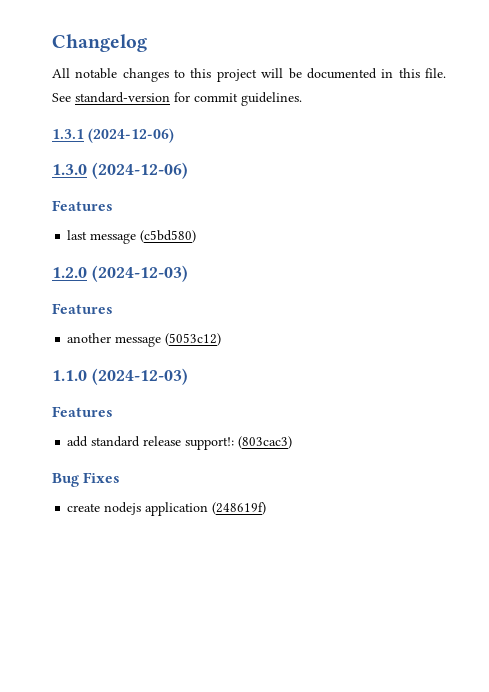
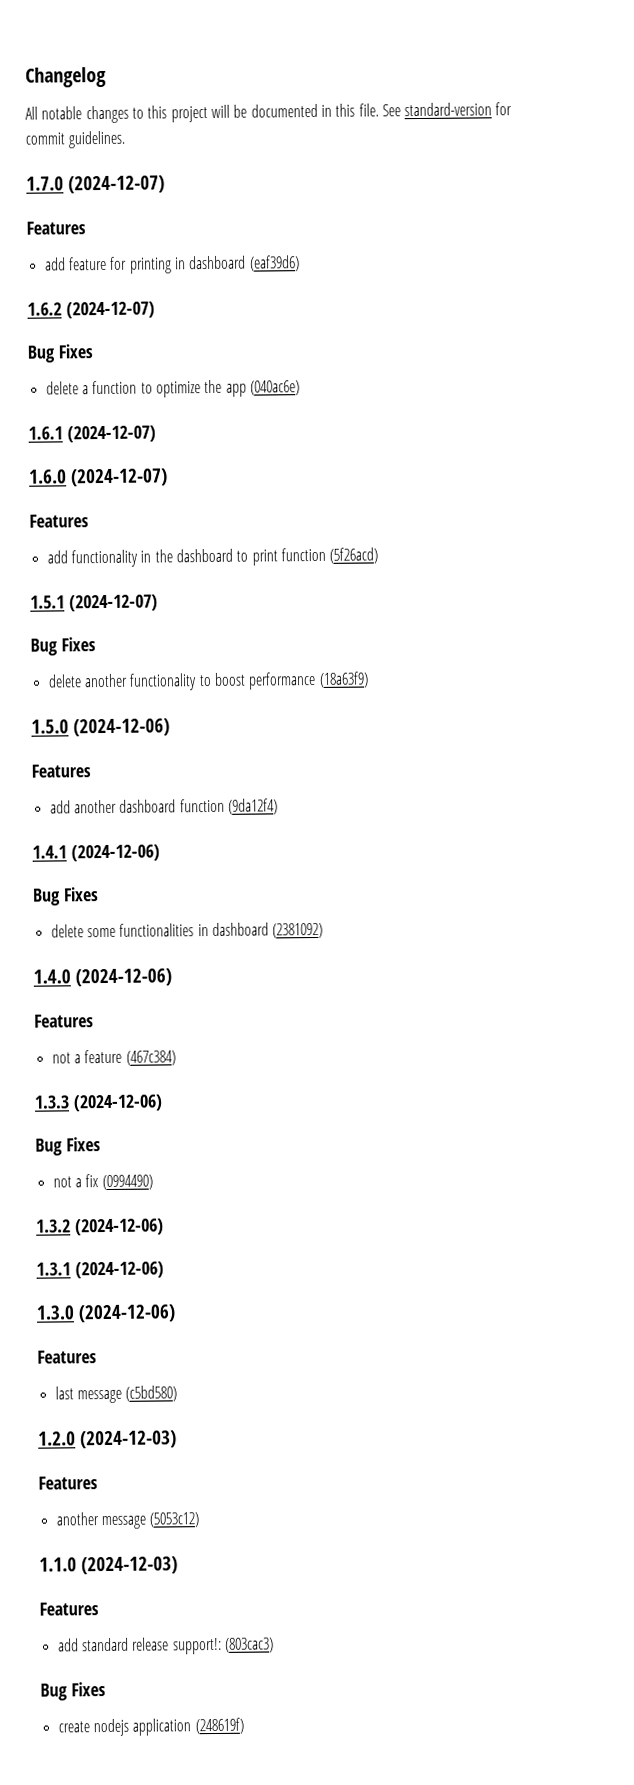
(302, 99) none -> [26,175,165,194] [26,221,86,235] [44,255,300,274] [27,301,155,319] [27,344,93,363] [45,379,300,398] [28,425,156,443] [29,468,168,487] [29,514,89,528] [46,547,379,568] [30,594,158,612] [30,637,96,656] [47,671,369,691] [31,718,170,737] [31,764,91,778] [49,798,278,815] [32,844,160,862] [32,887,99,906] [50,922,324,939] [33,968,172,987] [34,1014,94,1028] [51,1049,176,1066] [34,1094,163,1112] [35,1137,101,1156] [52,1174,153,1191] [36,1218,164,1236] // 1.7.0 (2024-12-07) // Features // add feature for printing in dashboard (eaf39d6) // 1.6.2 (2024-12-07) // Bug Fixes // delete a function to optimize the app (040ac6e) // 1.6.1 (2024-12-07) // 1.6.0 (2024-12-07) // Features // add functionality in the dashboard to print function (5f26acd) // 1.5.1 (2024-12-07) // Bug Fixes // delete another functionality to boost performance (18a63f9) // 1.5.0 (2024-12-06) // Features // add another dashboard function (9da12f4) // 1.4.1 (2024-12-06) // Bug Fixes // delete some functionalities in dashboard (2381092) // 1.4.0 (2024-12-06) // Features // not a feature (467c384) // 1.3.3 (2024-12-06) // Bug Fixes // not a fix (0994490) // 1.3.2 (2024-12-06)

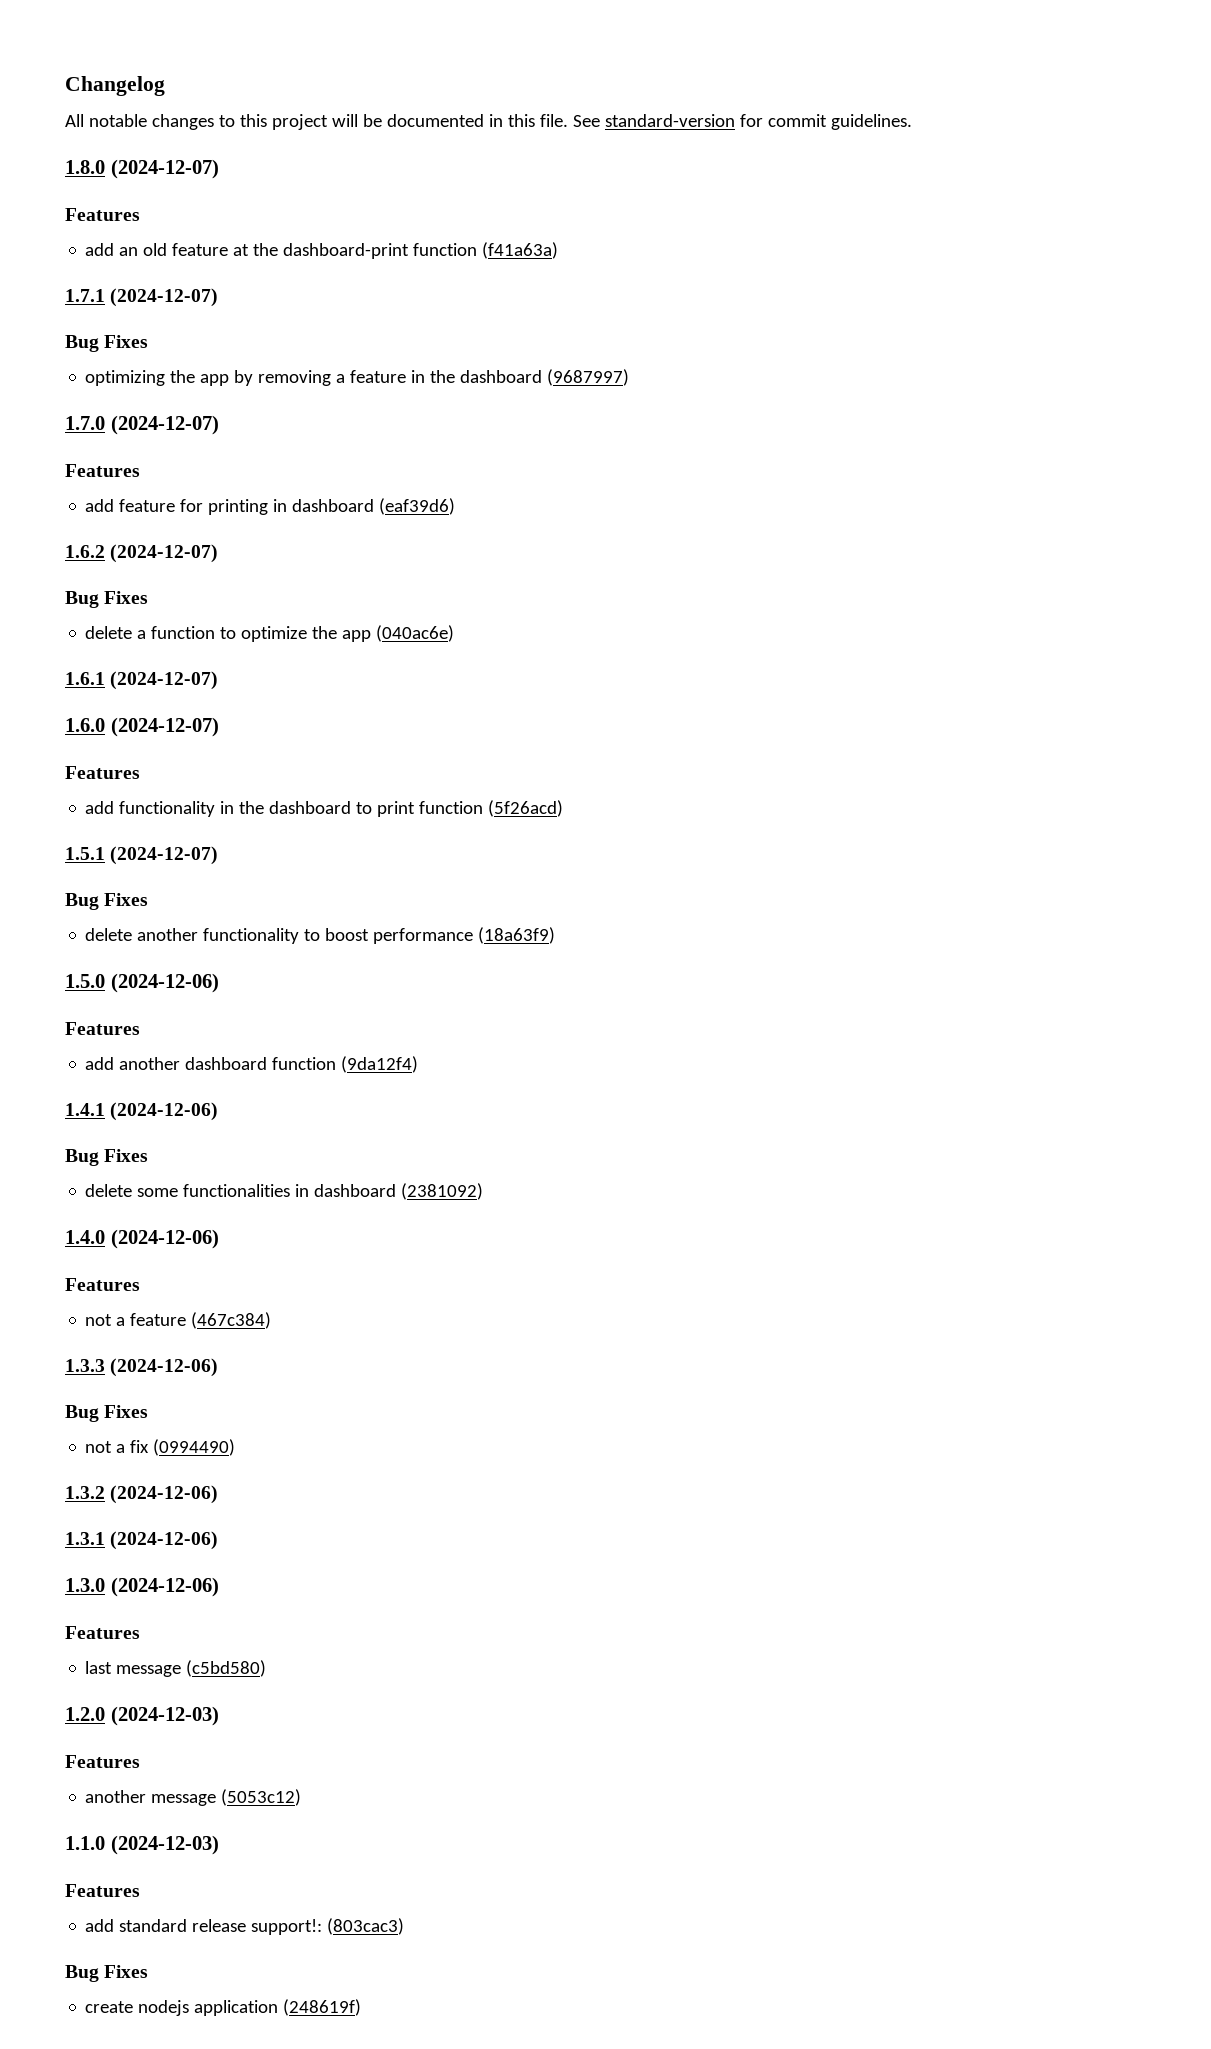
(126, 139) none -> [65,159,219,179] [65,208,140,221] [85,242,559,259] [65,288,219,307] [65,335,149,352] [85,369,630,386] // 1.8.0 (2024-12-07) // Features // add an old feature at the dashboard-print function (f41a63a) // 1.7.1 (2024-12-07) // Bug Fixes // optimizing the app by removing a feature in the dashboard (9687997)

